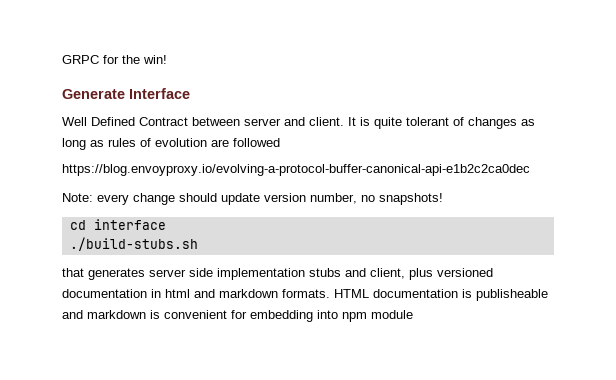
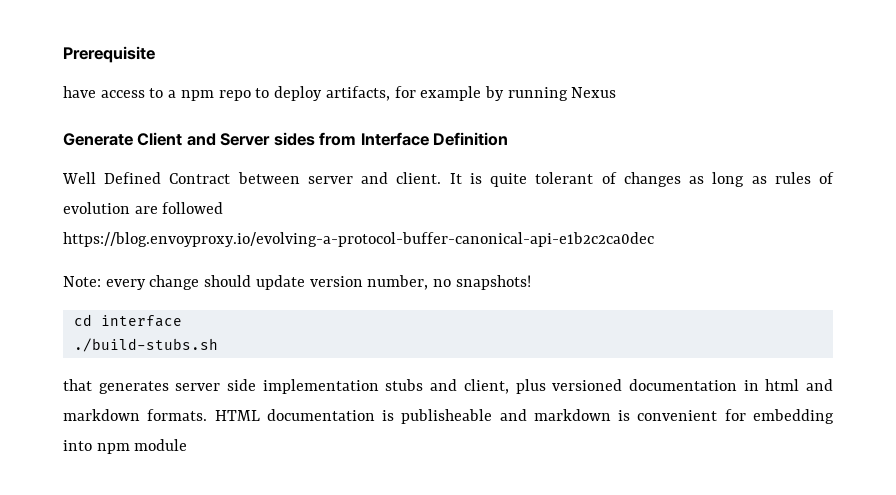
[62,55,167,64] [62,89,125,99] GRPC for the win! // Generate -> [63,46,155,63] [63,86,617,101] [63,132,357,146] Prerequisite // have access to a npm repo to deploy artifacts, for example by running Nexus // Generate Client and Server sides from
(190, 93) none -> [433,132,509,146] Definition

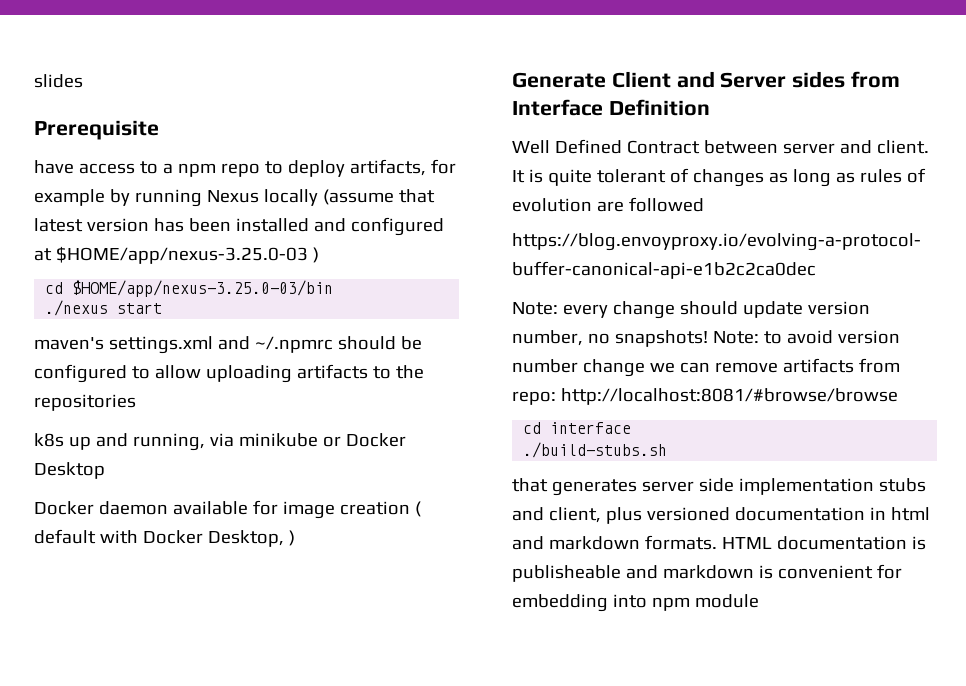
(63, 54) none -> [34,74,83,88] slides //
(617, 92) none -> [263,189,435,206] [34,217,444,236] [34,246,319,264] [45,280,334,297] [45,300,163,316] [34,336,422,354] [34,364,424,383] [34,394,136,411] [34,433,406,451] [34,462,105,479] [34,500,421,519] [34,529,295,547] locally (assume that latest version has been installed and configured at $HOME/app/nexus-3.25.0-03 ) // cd $HOME/app/nexus-3.25.0-03/bin // ./nexus start // maven's settings.xml and ~/.npmrc should be configured to allow uploading artifacts to the repositories // k8s up and running, via minikube or Docker Desktop // Docker daemon available for image creation ( default with Docker Desktop, )
(531, 282) none -> [712,330,900,344] [512,358,900,377] [512,388,898,405] Note: to avoid version number change we can remove artifacts from repo: http://localhost:8081/#browse/browse

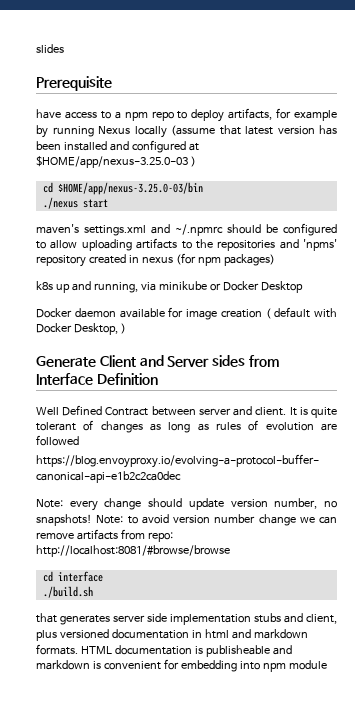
(136, 402) none -> [279,239,337,251] [36,253,275,267] and 'npms' repository created in nexus (for npm packages)
[523,442,668,458] ./build-stubs.sh -> [42,586,93,598] ./build.sh

